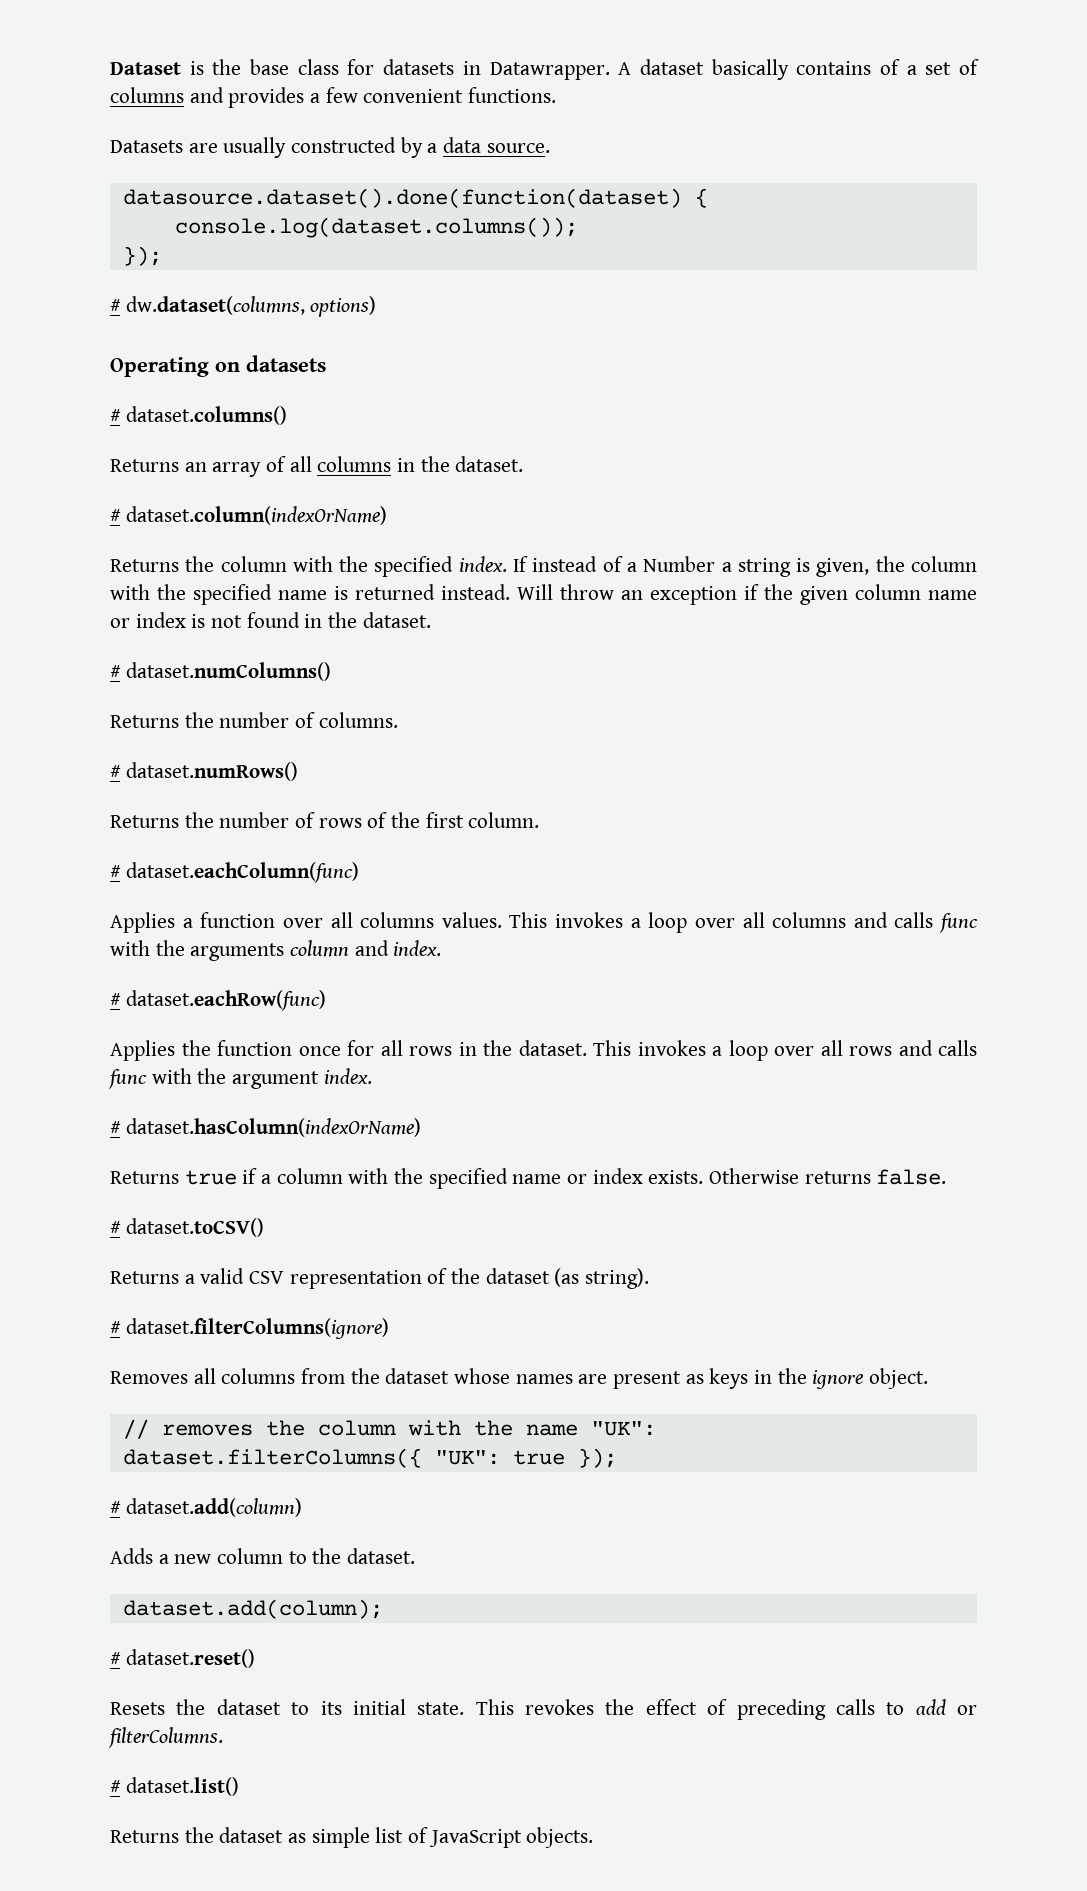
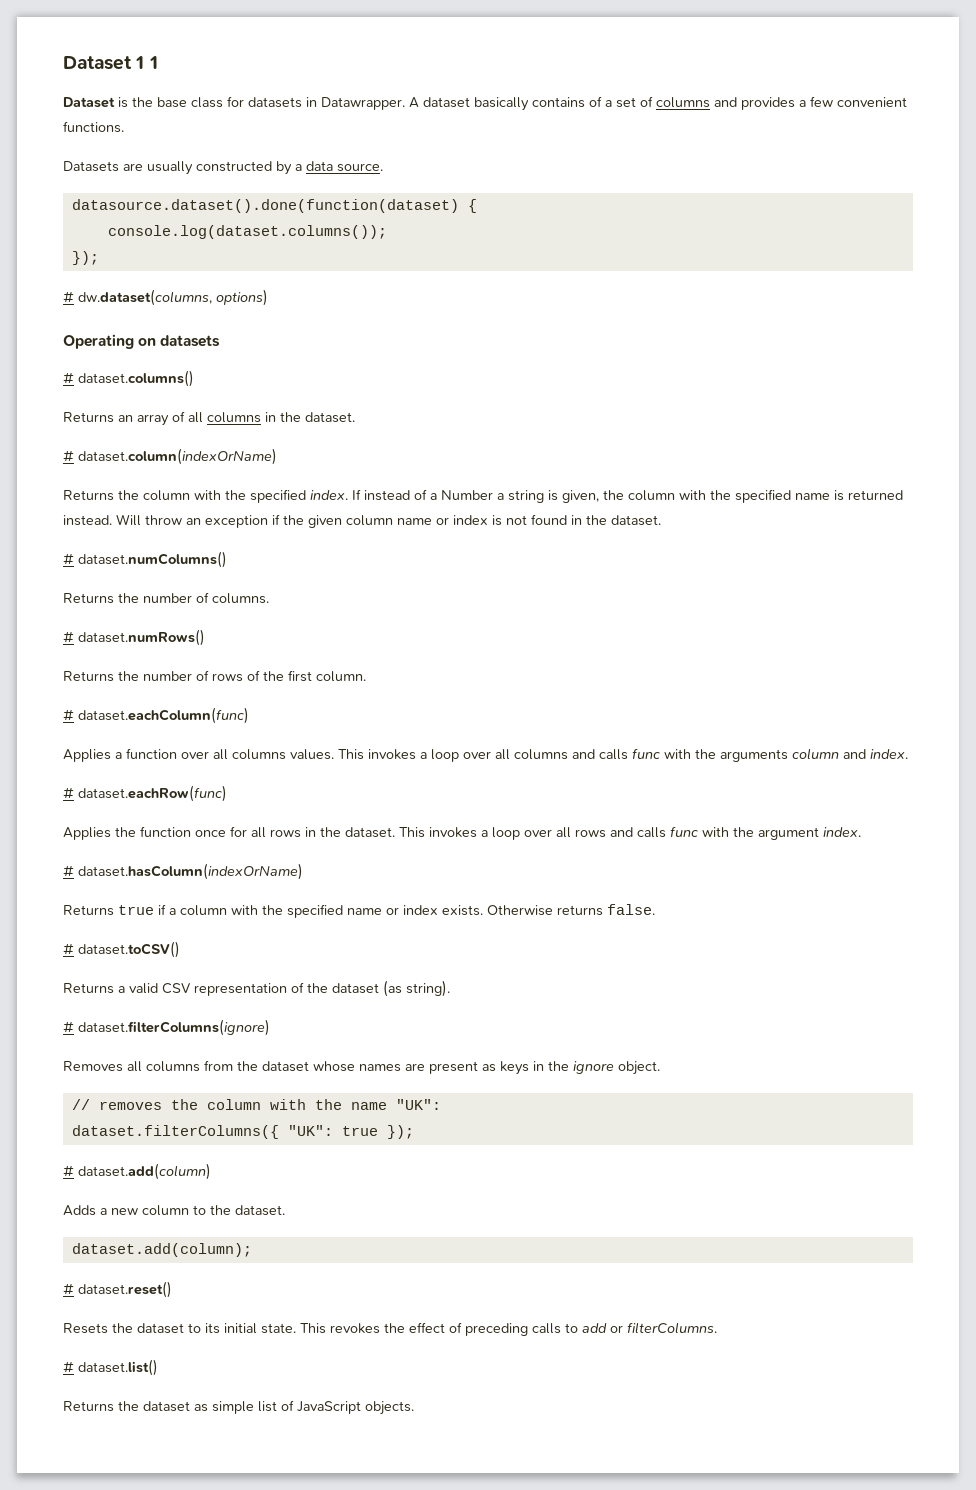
[110,62,181,75] Dataset -> [63,56,158,70] [63,97,115,108] Dataset 1 1 // Dataset

